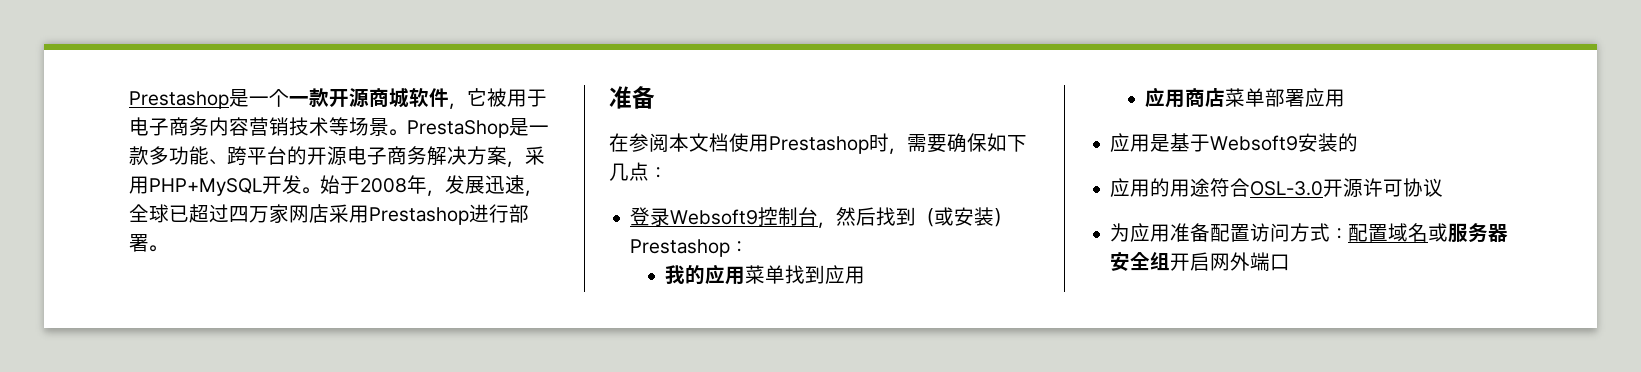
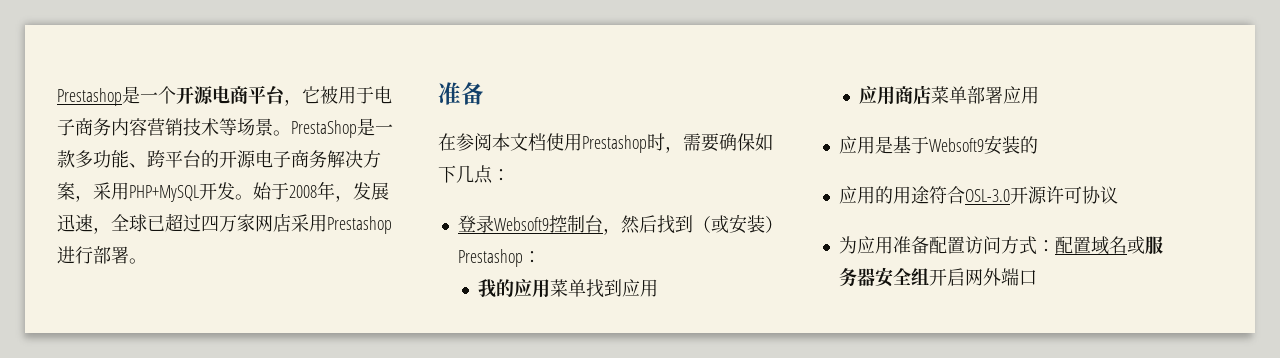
[289,88,449,108] 一款开源商城软件 -> [176,85,285,104] 开源电商平台

